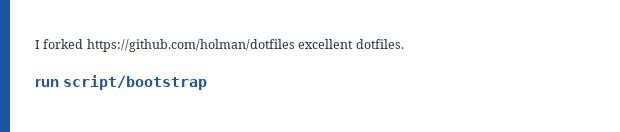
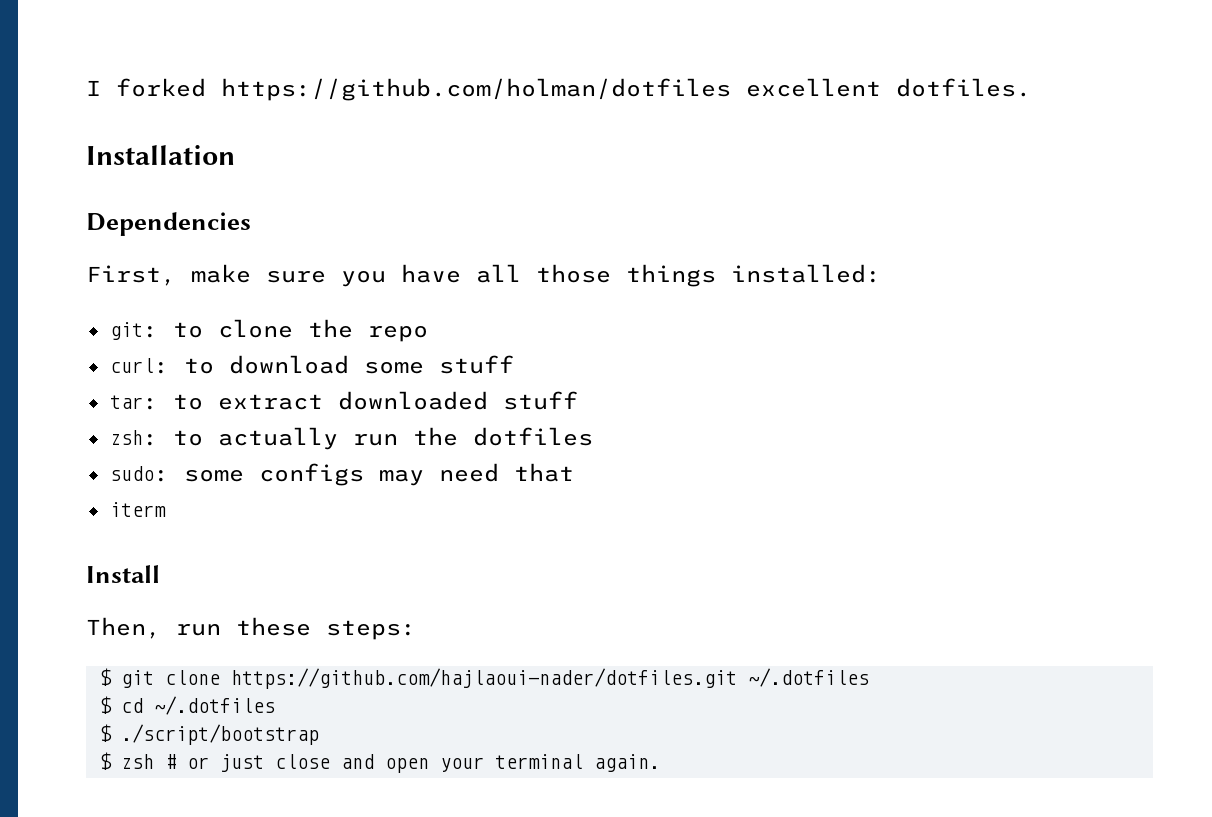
[35,75,208,90] run script/bootstrap -> [86,145,235,165] [86,212,251,236] [86,264,881,287] [109,319,428,342] [109,355,514,374] [109,391,578,410] [109,427,593,450] [109,463,574,486] [109,502,166,517] [86,565,160,583] [86,617,416,640] [98,668,869,689] [98,696,275,715] [98,724,319,745] [98,752,660,773] Installation // Dependencies // First, make sure you have all those things installed: // git: to clone the repo // curl: to download some stuff // tar: to extract downloaded stuff // zsh: to actually run the dotfiles // sudo: some configs may need that // iterm // Install // Then, run these steps: // $ git clone https://github.com/hajlaoui-nader/dotfiles.git ~/.dotfiles // $ cd ~/.dotfiles // $ ./script/bootstrap // $ zsh # or just close and open your terminal again.

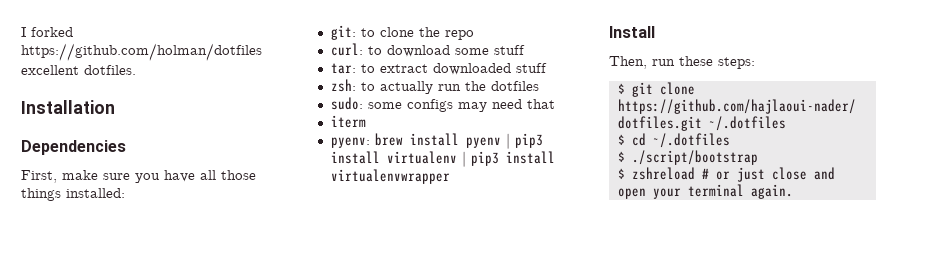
(166, 509) none -> [330,133,543,149] [330,151,555,167] [330,169,450,184] // pyenv: brew install pyenv | pip3 install virtualenv | pip3 install virtualenvwrapper
[120,754,154,769] zsh -> [631,167,695,180] zshreload

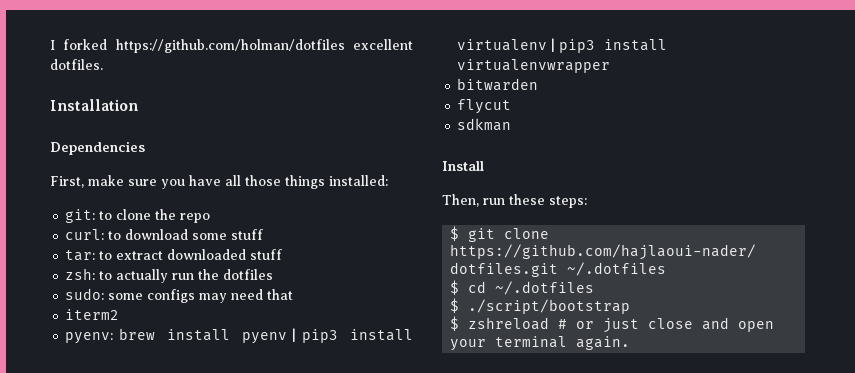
[330,115,366,128] iterm -> [65,309,120,320] iterm2
(450, 176) none -> [457,78,539,91] [457,99,512,114] [457,118,512,131] // bitwarden // flycut // sdkman

